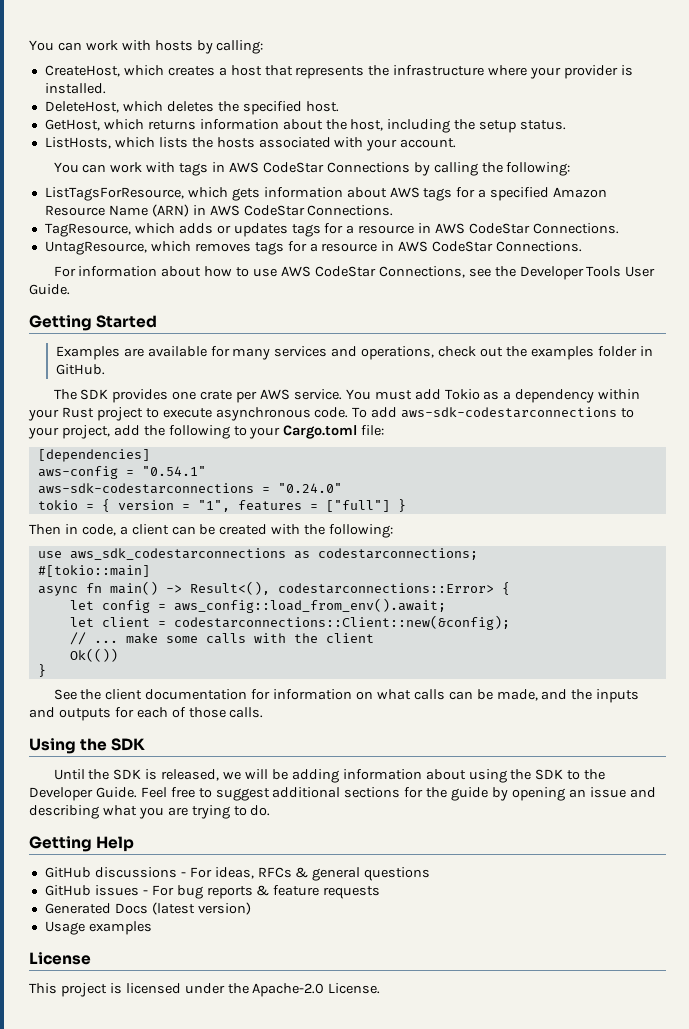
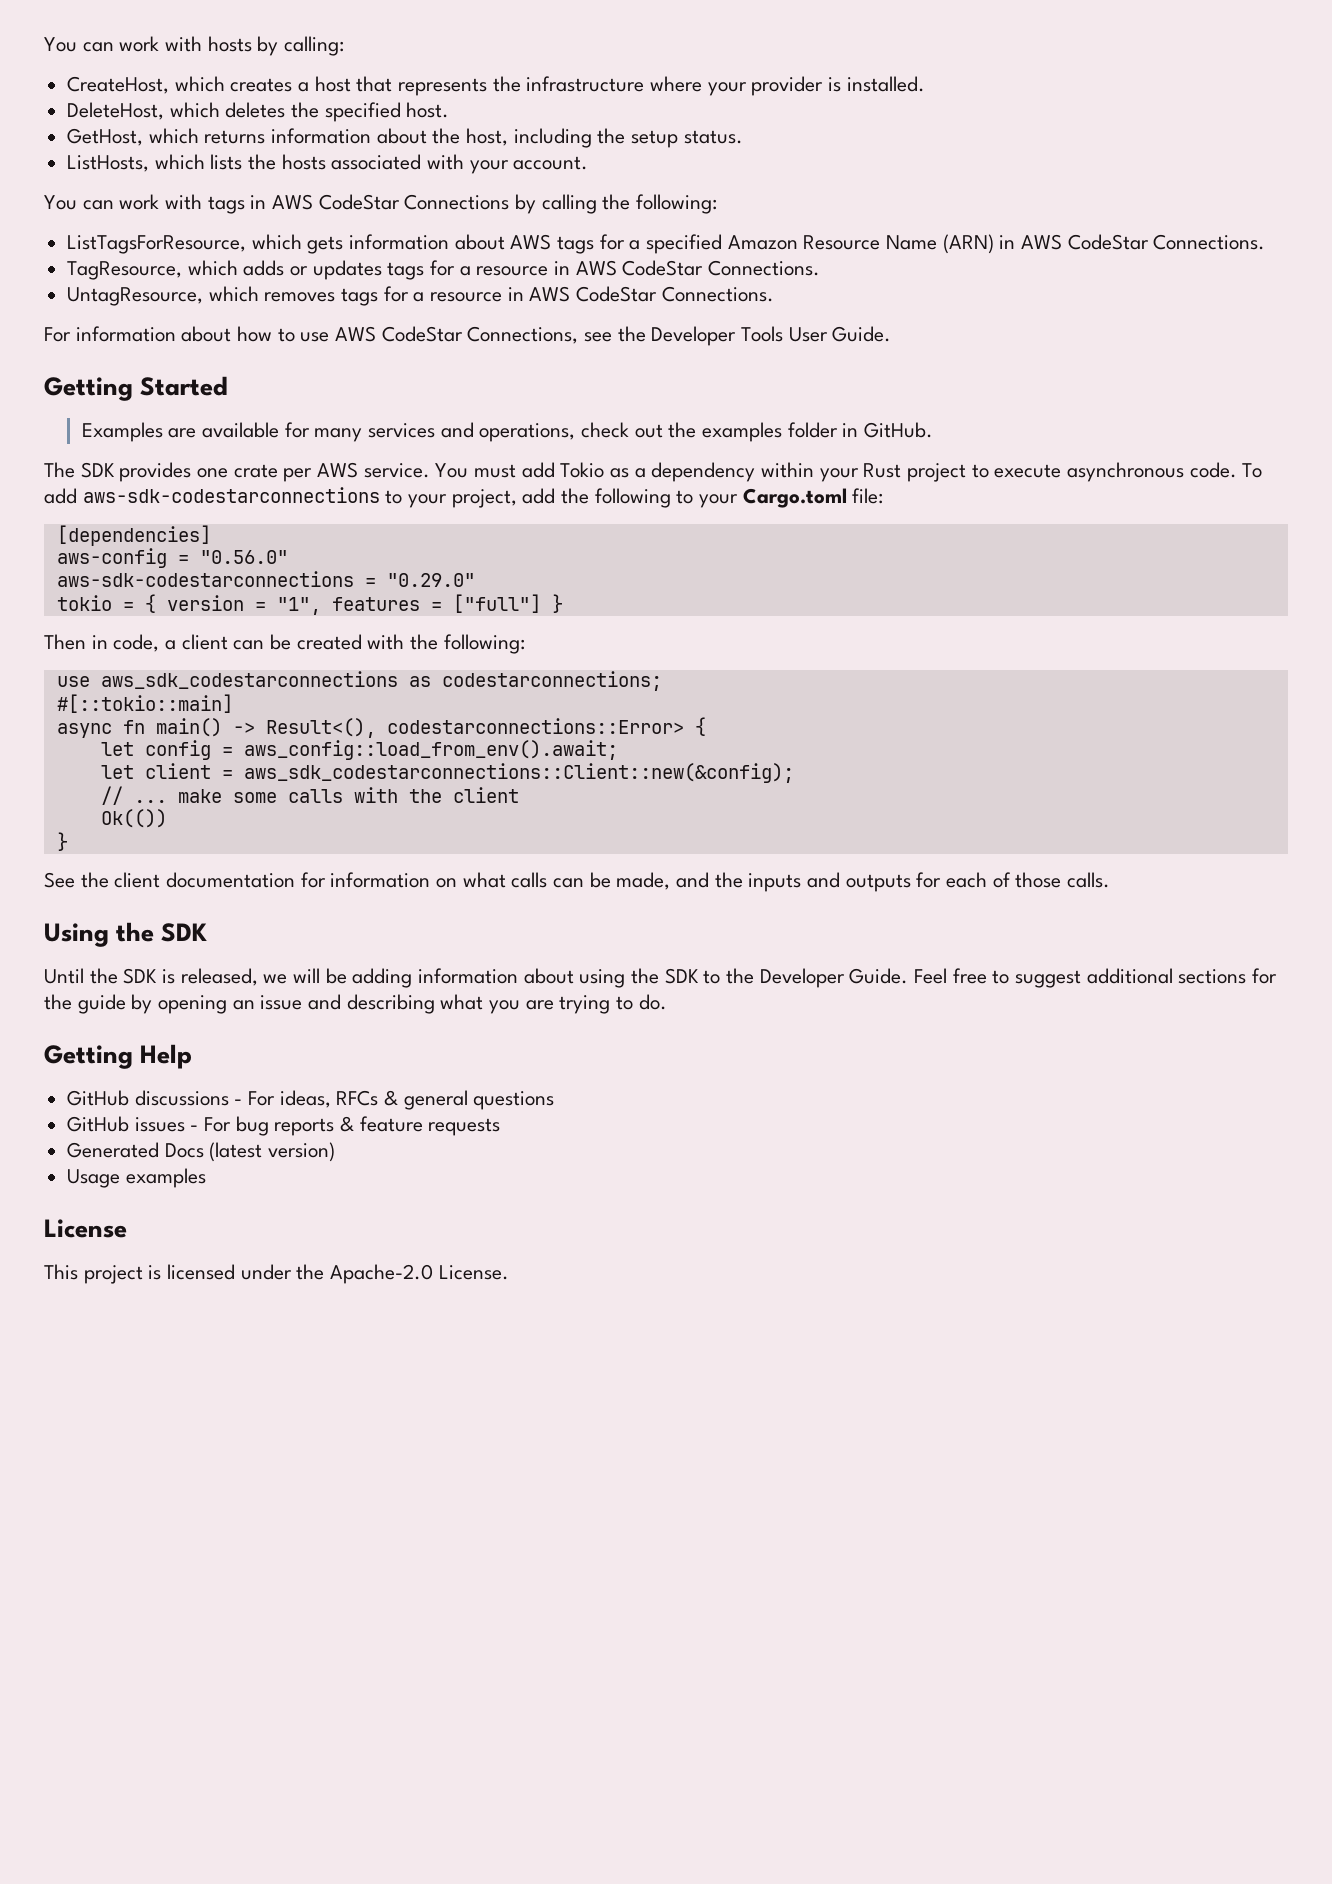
[141,466,206,476] "0.54.1" -> [199,550,288,564] "0.56.0"
[277,483,342,493] "0.24.0" -> [386,573,475,587] "0.29.0"
[37,565,150,577] #[tokio::main] -> [56,694,233,713] #[::tokio::main]
[173,615,510,630] codestarconnections::Client::new(&config); -> [243,763,794,783] aws_sdk_codestarconnections::Client::new(&config);

